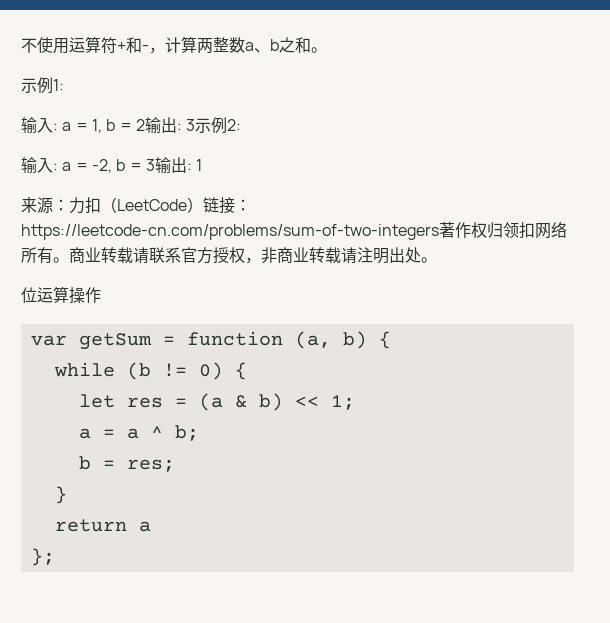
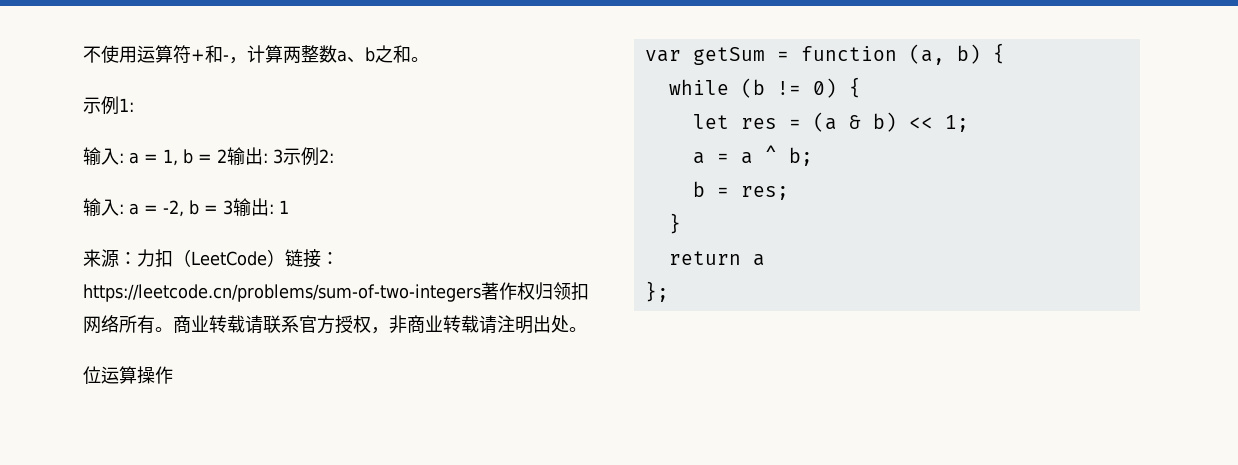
[21,224,439,240] https://leetcode-cn.com/problems/sum-of-two-integers -> [83,284,481,302] https://leetcode.cn/problems/sum-of-two-integers

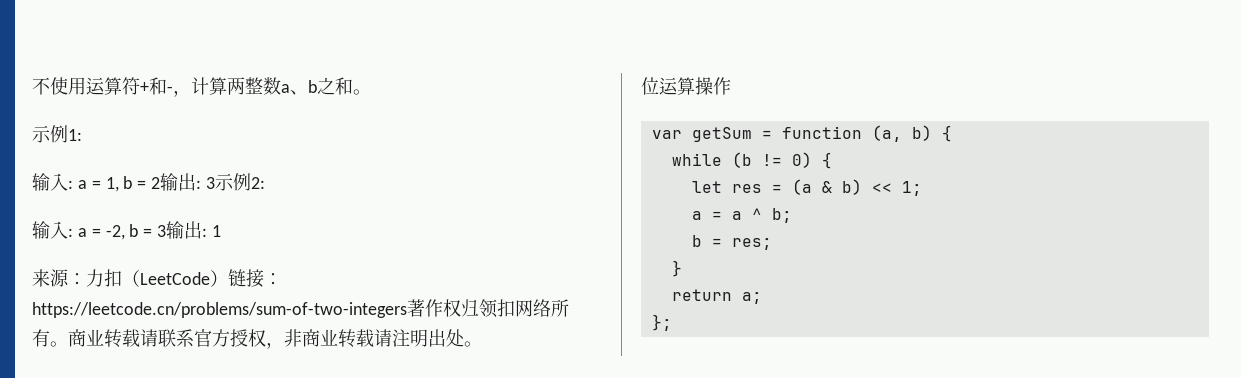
[752,254,765,266] a -> [741,292,762,304] a;

